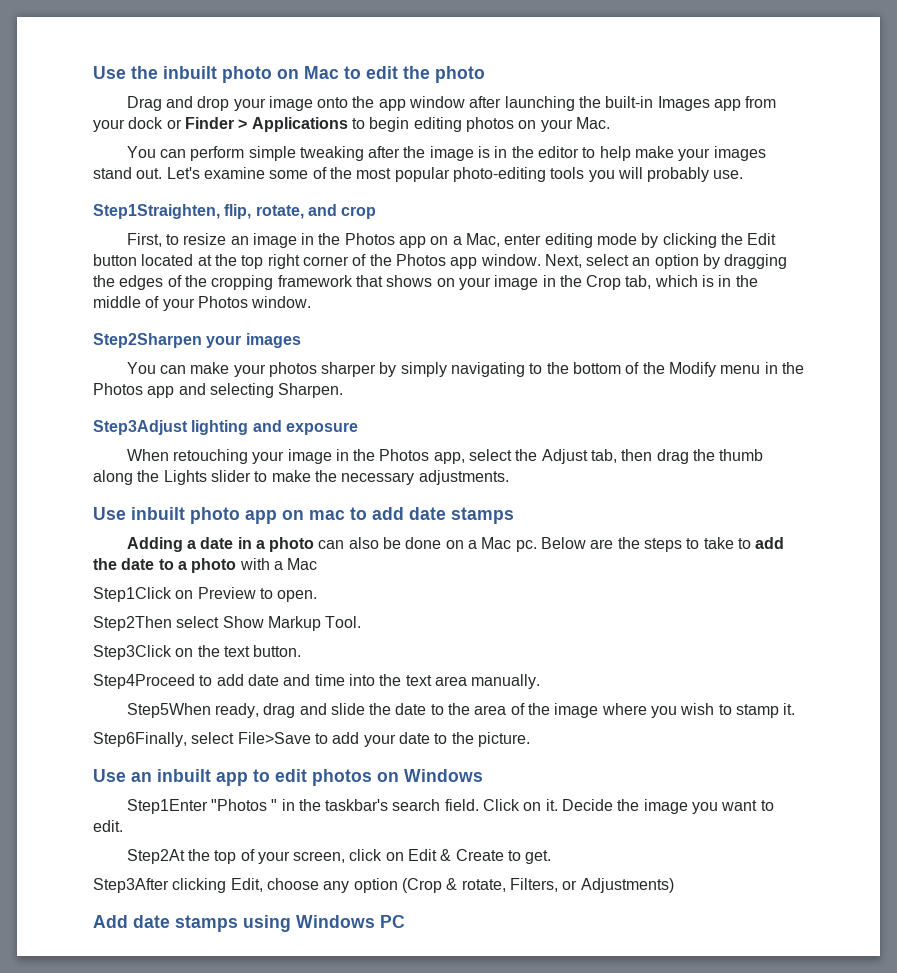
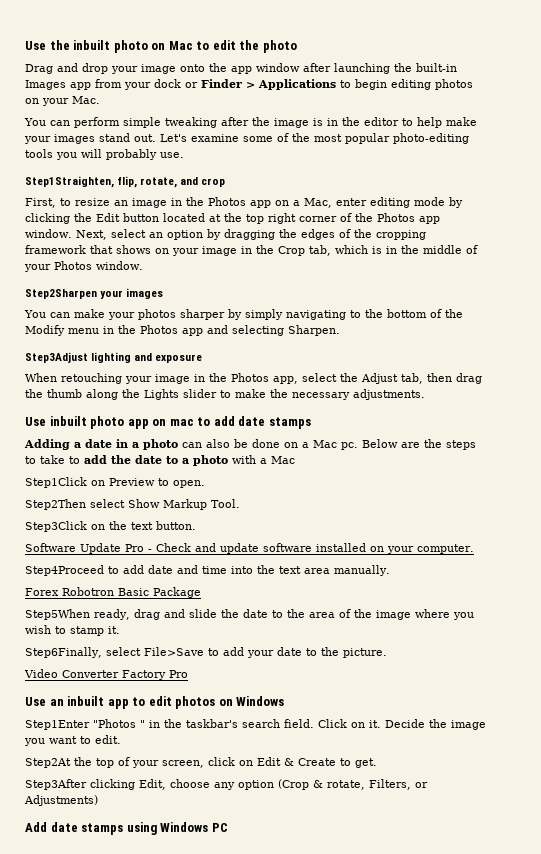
(302, 651) none -> [25,543,474,554] // Software Update Pro - Check and update software installed on your computer.
(541, 681) none -> [25,587,201,598] // Forex Robotron Basic Package
(530, 739) none -> [24,669,188,680] // Video Converter Factory Pro

